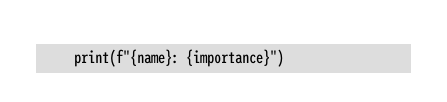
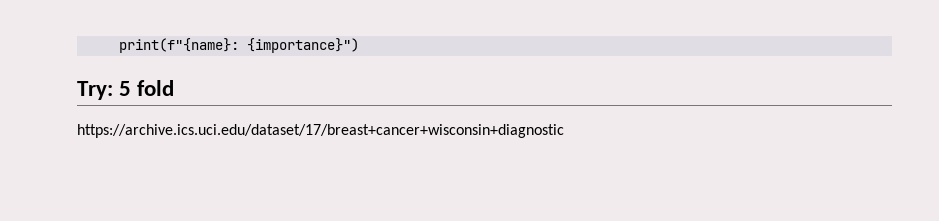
(285, 58) none -> [77,80,175,100] [77,124,564,138] // Try: 5 fold // https://archive.ics.uci.edu/dataset/17/breast+cancer+wisconsin+diagnostic

